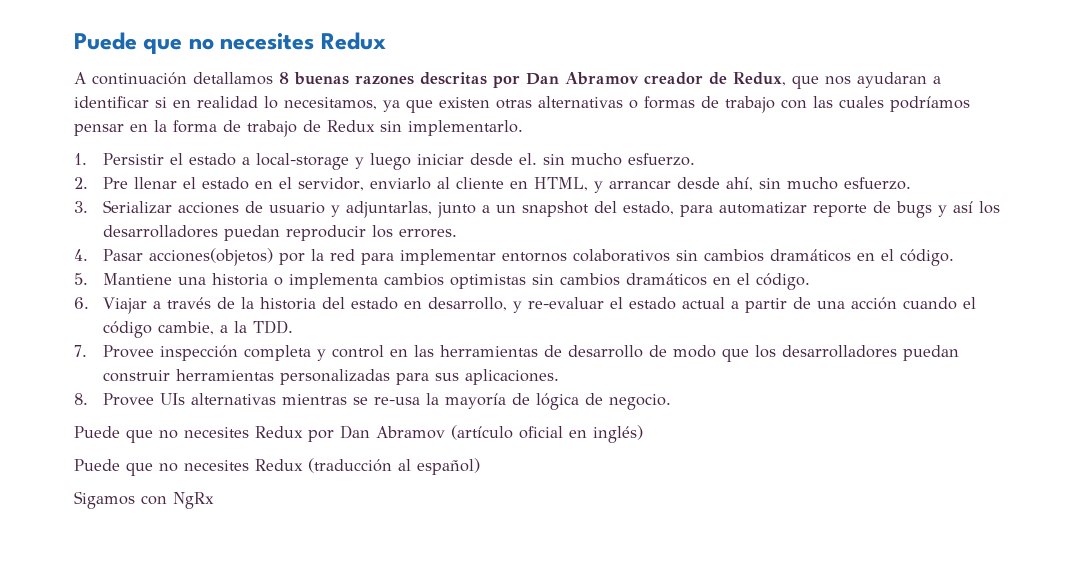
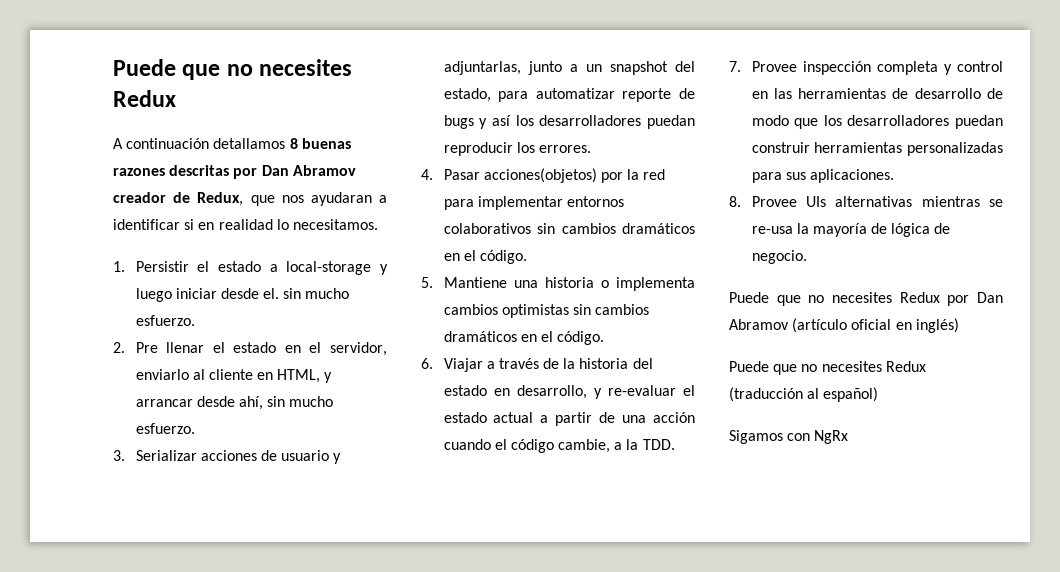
[284,96,970,113] [74,120,523,137] necesitamos, ya que existen otras alternativas o formas de trabajo con las cuales podríamos pensar en la forma de trabajo de Redux sin implementarlo. -> [292,219,378,230] necesitamos.

